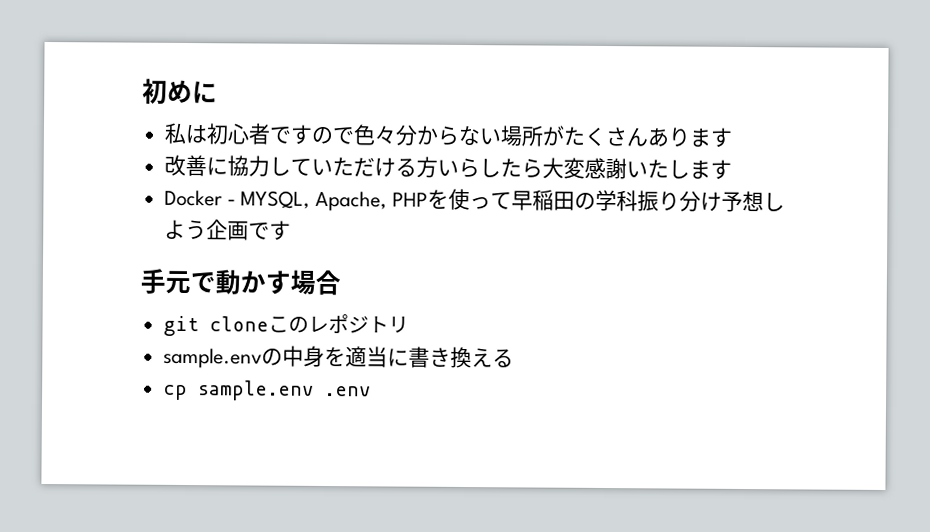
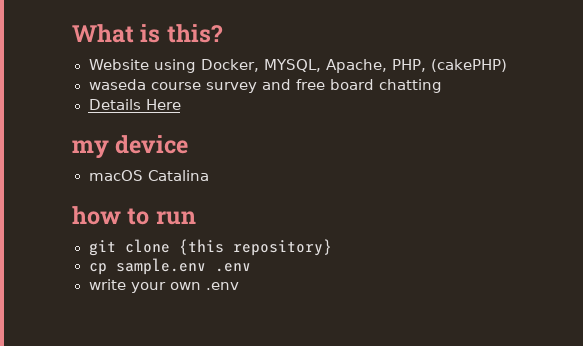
[142,78,218,105] [164,122,733,148] [164,154,733,180] [164,188,785,212] [164,219,292,241] [140,268,341,296] [163,314,410,337] [163,345,515,369] 初めに // 私は初心者ですので色々分からない場所がたくさんあります // 改善に協力していただける方いらしたら大変感謝いたします // Docker - MYSQL, Apache, PHPを使って早稲田の学科振り分け予想しよう企画です // 手元で動かす場合 // git cloneこのレポジトリ // sample.envの中身を適当に書き換える -> [72,24,223,43] [88,59,508,73] [88,79,442,93] [88,99,181,110] [72,135,189,159] [88,170,209,181] [72,206,196,225] [88,239,332,256] What is this? // Website using Docker, MYSQL, Apache, PHP, (cakePHP) // waseda course survey and free board chatting // Details Here // my device // macOS Catalina // how to run // git clone {this repository}
(372, 391) none -> [88,279,239,293] // write your own .env

